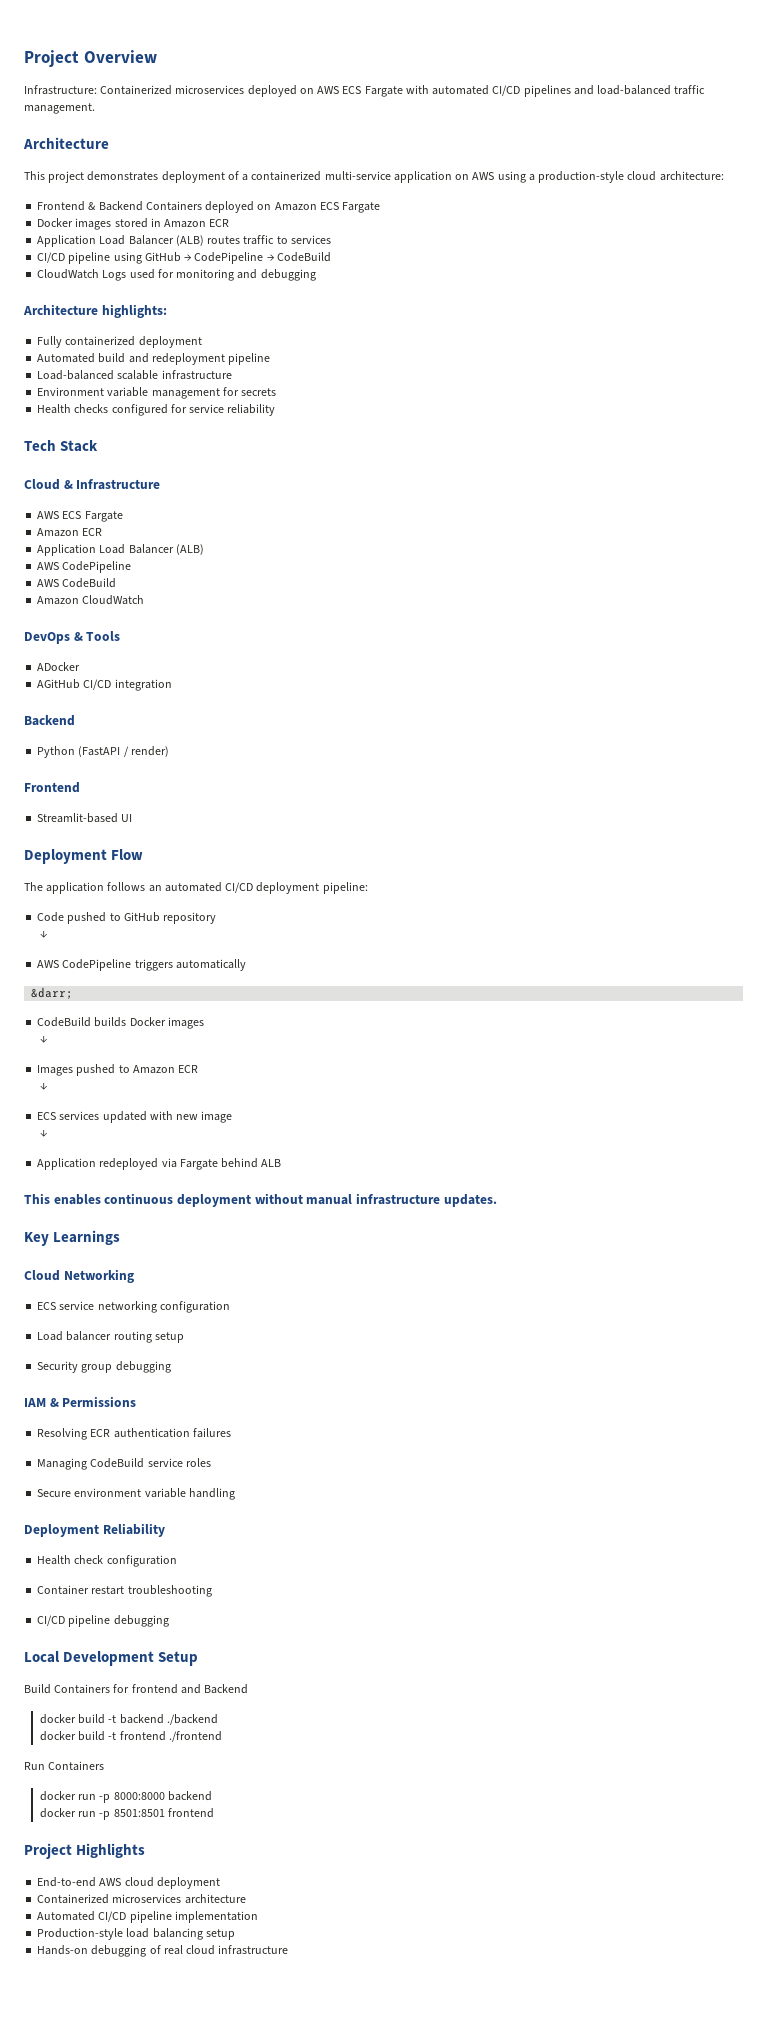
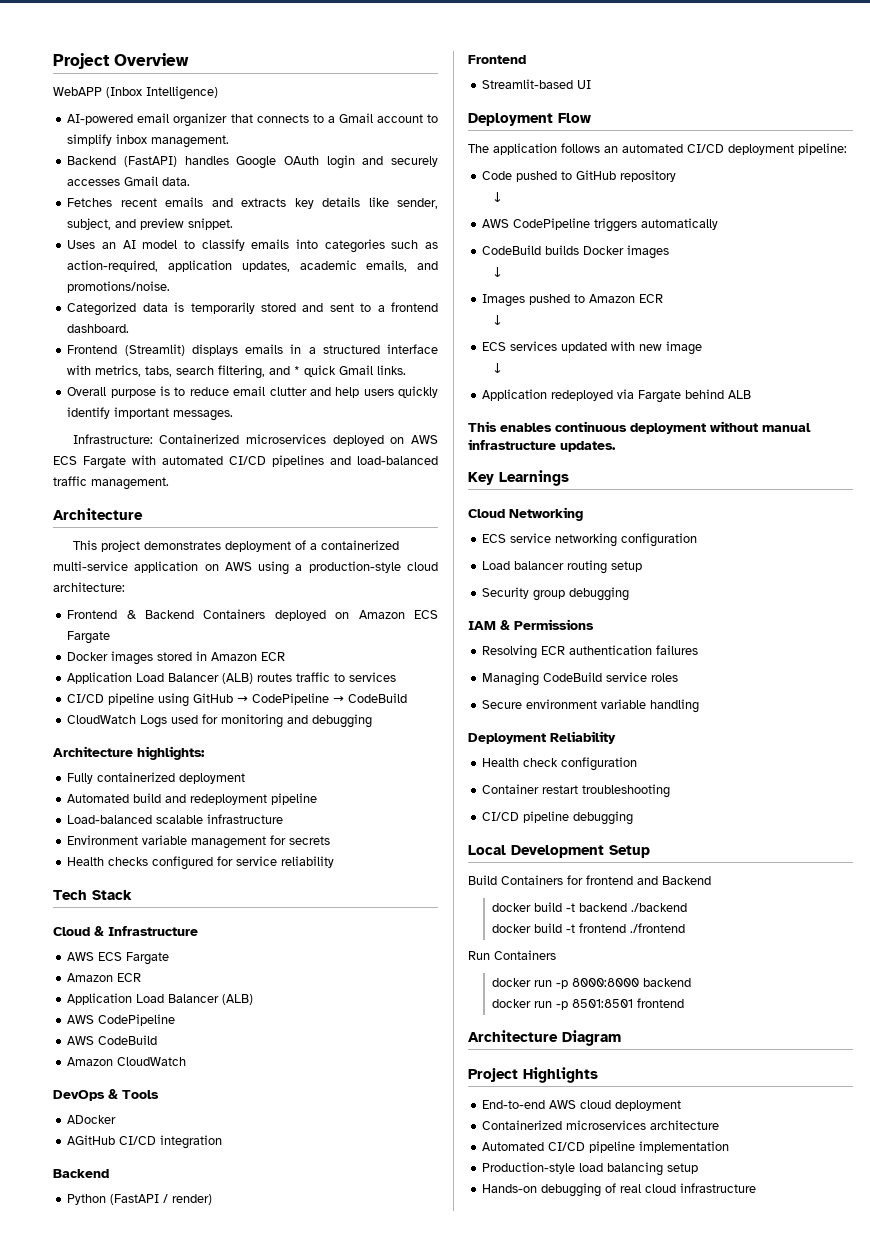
(157, 56) none -> [53,86,218,100] [67,113,439,127] [67,134,230,148] [67,155,438,169] [67,176,191,186] [67,197,438,209] [67,218,234,230] [67,239,438,253] [67,260,438,272] [67,281,171,293] [67,302,438,316] [67,324,130,333] [67,344,438,356] [67,365,407,379] [67,386,438,398] [67,407,234,421] // WebAPP (Inbox Intelligence) // AI-powered email organizer that connects to a Gmail account to simplify inbox management. // Backend (FastAPI) handles Google OAuth login and securely accesses Gmail data. // Fetches recent emails and extracts key details like sender, subject, and preview snippet. // Uses an AI model to classify emails into categories such as action-required, application updates, academic emails, and promotions/noise. // Categorized data is temporarily stored and sent to a frontend dashboard. // Frontend (Streamlit) displays emails in a structured interface with metrics, tabs, search filtering, and * quick Gmail links. // Overall purpose is to reduce email clutter and help users quickly identify important messages.
[31,987,74,999] // &darr; -> (719, 224) none
(214, 1813) none -> [468,1030,621,1046] // Architecture Diagram

